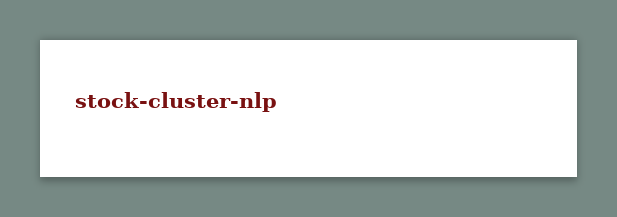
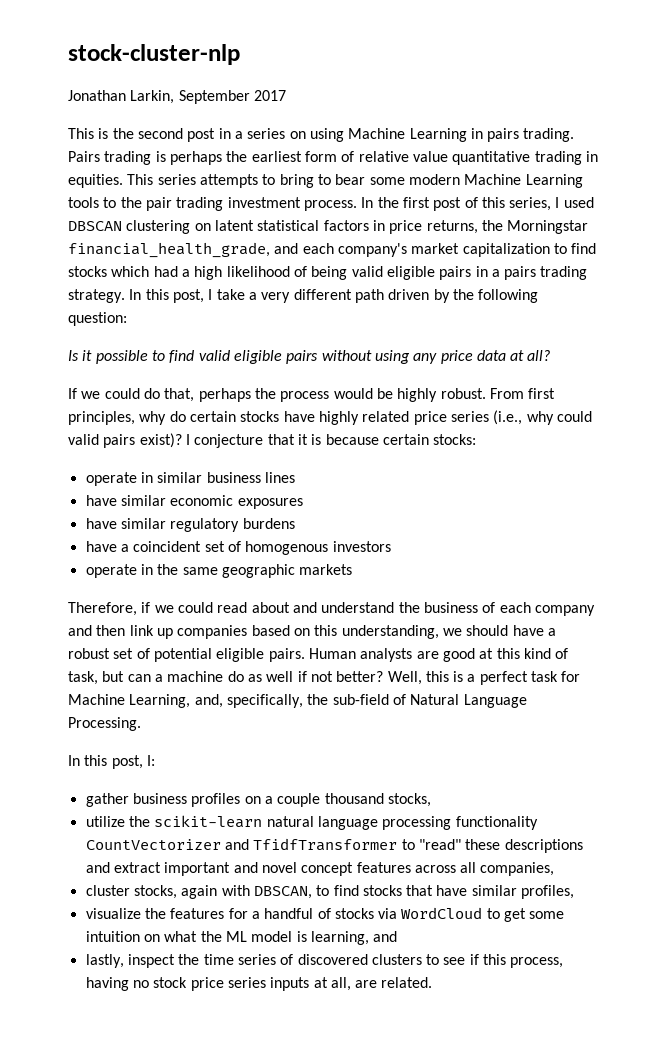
(277, 102) none -> [68,90,286,104] [68,128,575,142] [68,151,598,165] [68,174,583,188] [68,197,594,211] [68,220,589,234] [68,242,597,258] [68,266,588,280] [68,289,539,303] [68,312,127,326] [68,350,551,364] [68,388,556,402] [68,410,592,425] [68,433,477,448] [85,472,295,486] [85,495,303,509] [85,518,295,532] [85,541,391,555] [85,564,353,578] [68,602,595,616] [68,625,556,639] [68,648,569,662] [68,671,581,685] [68,694,527,708] [68,717,141,731] [68,755,155,769] [85,793,431,807] [85,815,538,830] [85,838,583,853] [85,862,555,876] [85,885,575,899] [85,907,565,922] [85,931,398,945] [85,954,564,968] [85,977,433,991] // Jonathan Larkin, September 2017 // This is the second post in a series on using Machine Learning in pairs trading. Pairs trading is perhaps the earliest form of relative value quantitative trading in equities. This series attempts to bring to bear some modern Machine Learning tools to the pair trading investment process. In the first post of this series, I used DBSCAN clustering on latent statistical factors in price returns, the Morningstar financial_health_grade, and each company's market capitalization to find stocks which had a high likelihood of being valid eligible pairs in a pairs trading strategy. In this post, I take a very different path driven by the following question: // Is it possible to find valid eligible pairs without using any price data at all? // If we could do that, perhaps the process would be highly robust. From first principles, why do certain stocks have highly related price series (i.e., why could valid pairs exist)? I conjecture that it is because certain stocks: // operate in similar business lines // have similar economic exposures // have similar regulatory burdens // have a coincident set of homogenous investors // operate in the same geographic markets // Therefore, if we could read about and understand the business of each company and then link up companies based on this understanding, we should have a robust set of potential eligible pairs. Human analysts are good at this kind of task, but can a machine do as well if not better? Well, this is a perfect task for Machine Learning, and, specifically, the sub-field of Natural Language Processing. // In this post, I: // gather business profiles on a couple thousand stocks, // utilize the scikit-learn natural language processing functionality CountVectorizer and TfidfTransformer to "read" these descriptions and extract important and novel concept features across all companies, // cluster stocks, again with DBSCAN, to find stocks that have similar profiles, // visualize the features for a handful of stocks via WordCloud to get some intuition on what the ML model is learning, and // lastly, inspect the time series of discovered clusters to see if this process, having no stock price series inputs at all, are related.

